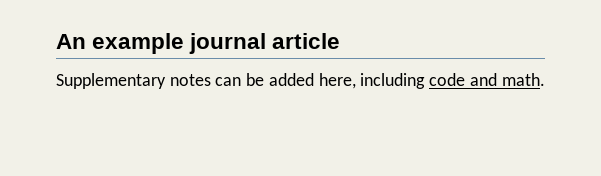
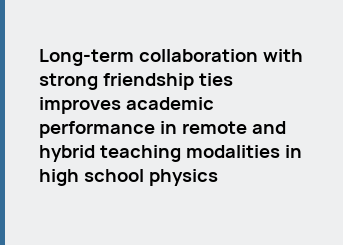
[56,33,341,54] [56,73,545,89] An example journal article // Supplementary notes can be added here, including code and math. -> [39,49,303,66] [39,73,233,90] [39,97,214,114] [39,121,286,138] [39,145,302,162] [39,169,218,186] Long-term collaboration with strong friendship ties improves academic performance in remote and hybrid teaching modalities in high school physics

